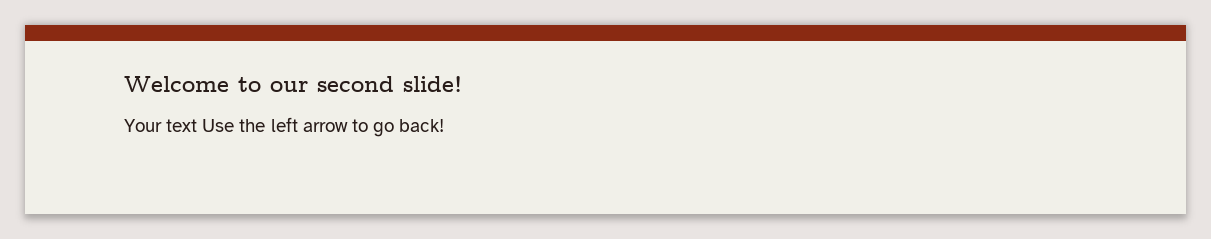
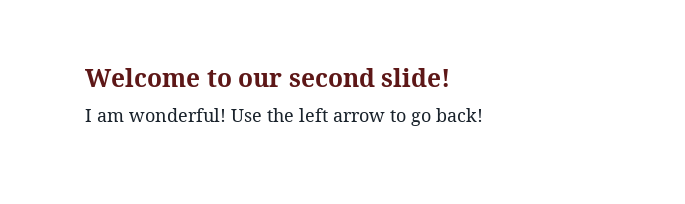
[124,119,198,132] Your text -> [85,108,226,122] I am wonderful!

